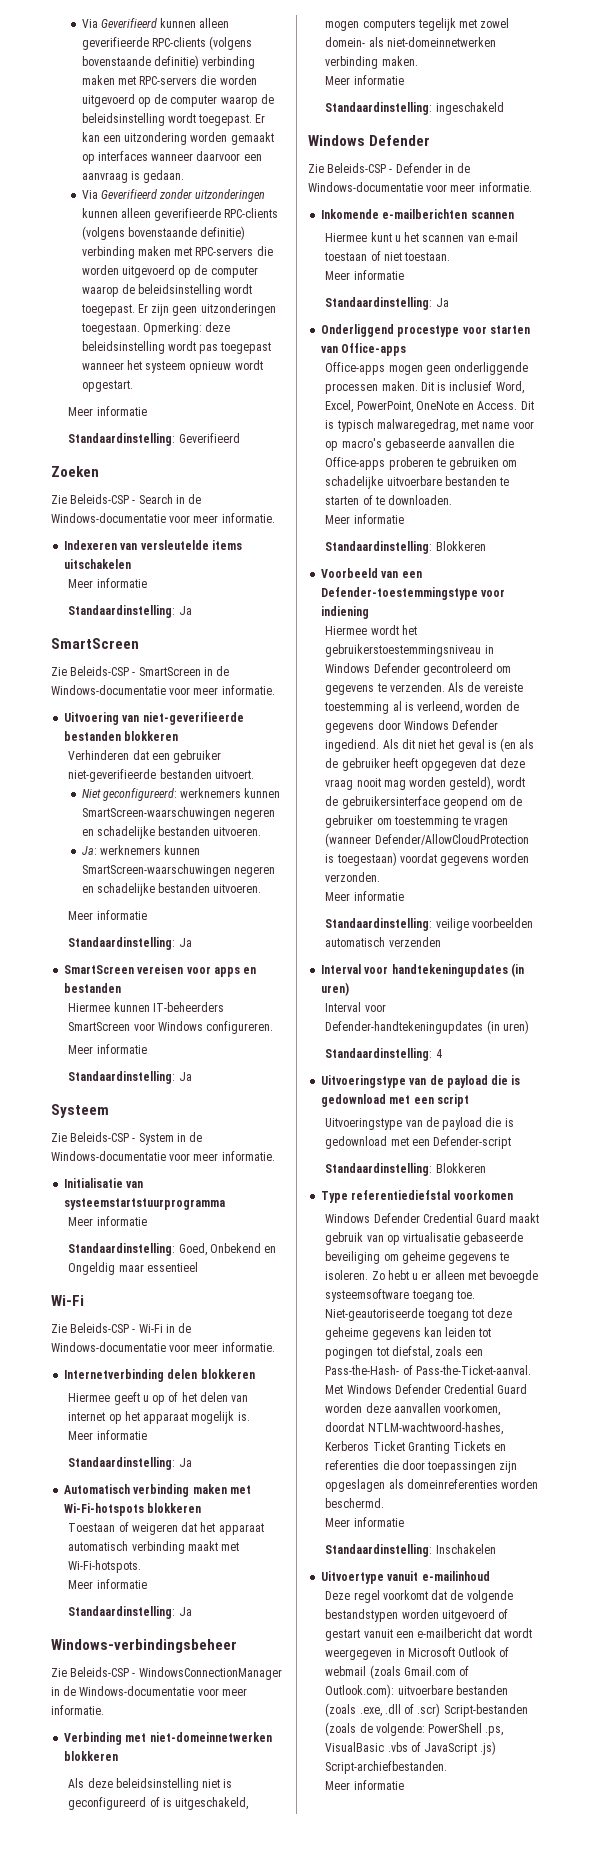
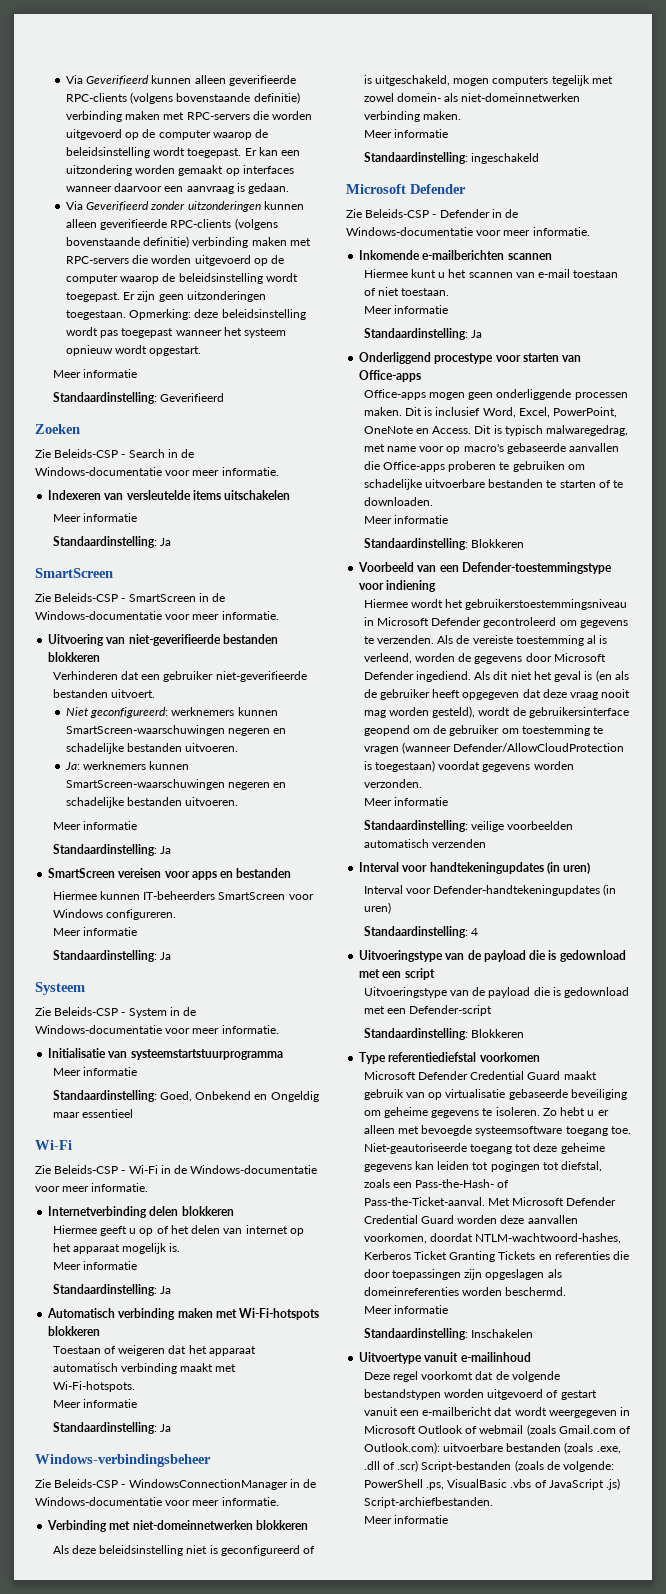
[308,135,365,146] Windows -> [346,184,406,194] Microsoft
[325,663,371,673] Windows -> [376,617,429,626] Microsoft
[403,720,449,730] Windows -> [553,653,606,662] Microsoft
[325,1213,371,1223] Windows -> [363,1071,416,1080] Microsoft
[346,1384,392,1394] Windows -> [512,1197,565,1206] Microsoft

